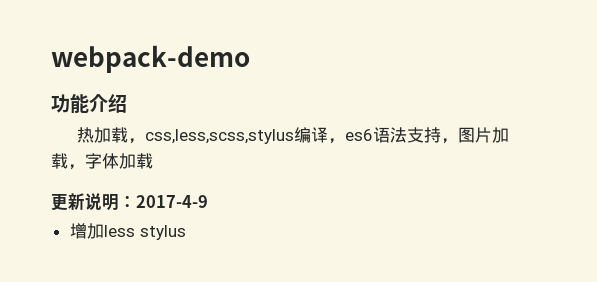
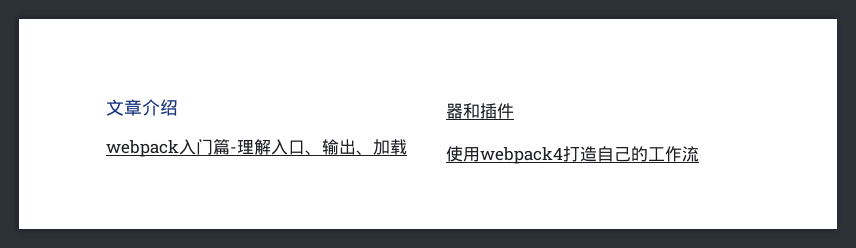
[51,45,250,73] [51,94,89,113] webpack-demo // 功能 -> [106,99,142,116] 文章
[76,127,509,144] [51,153,153,170] [51,193,208,211] [69,223,186,240] 热加载，css,less,scss,stylus编译，es6语法支持，图片加载，字体加载 // 更新说明：2017-4-9 // 增加less stylus -> [106,139,407,157] [446,103,514,119] [446,146,699,164] webpack入门篇-理解入口、输出、加载器和插件 // 使用webpack4打造自己的工作流

